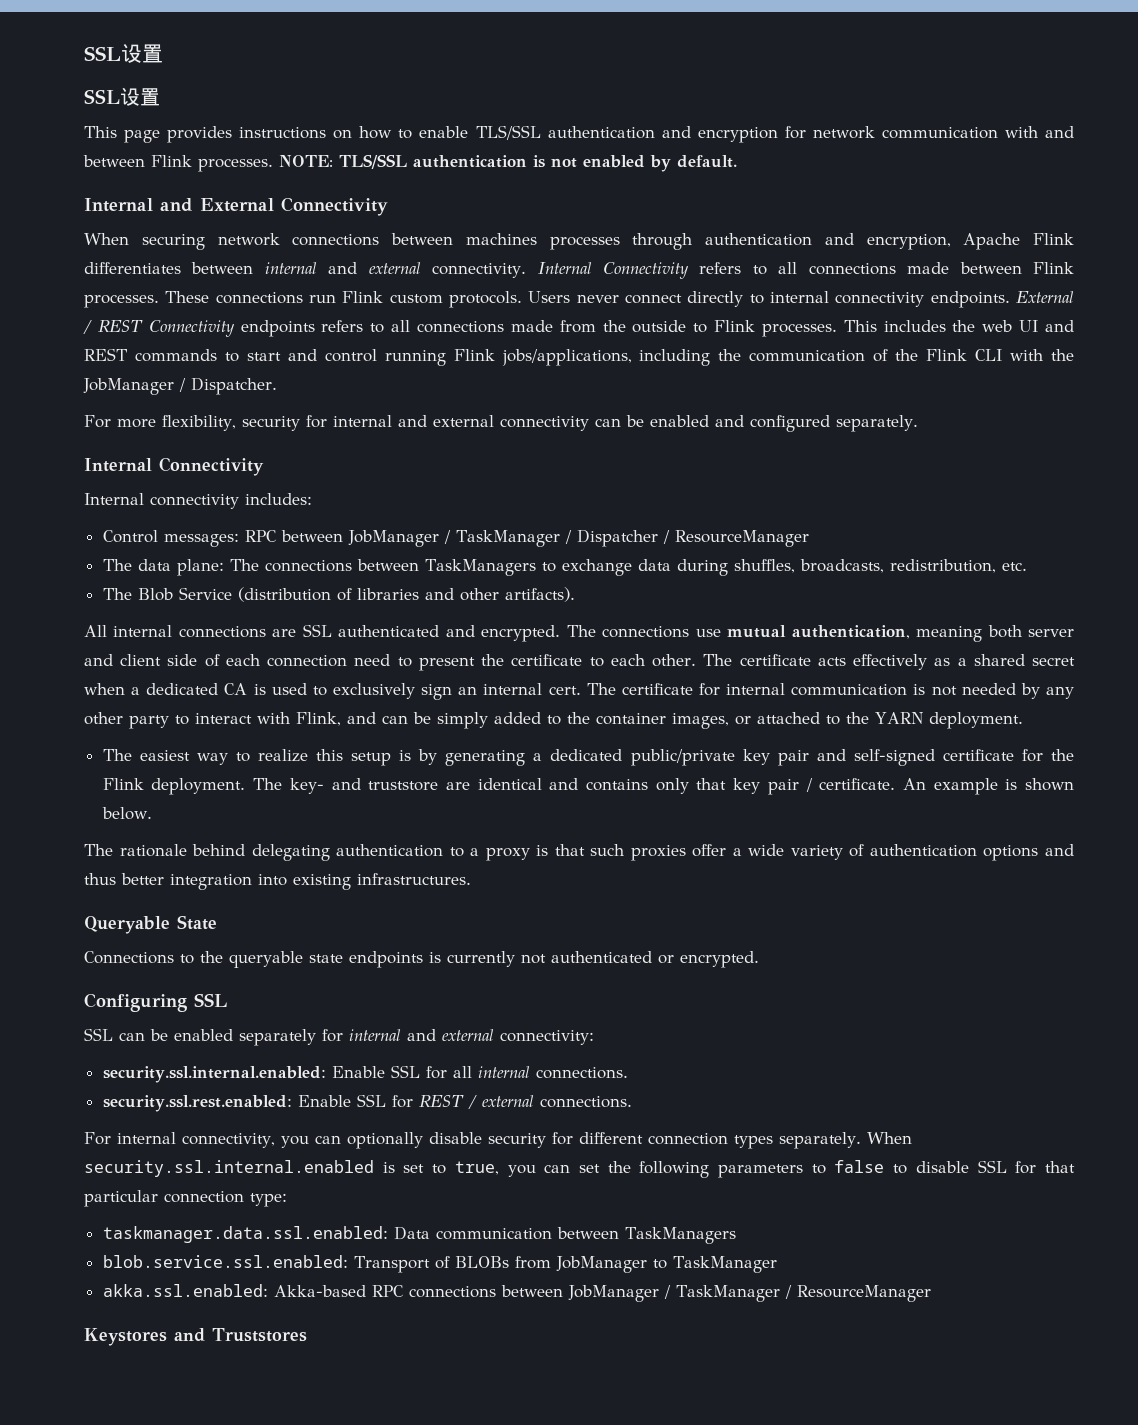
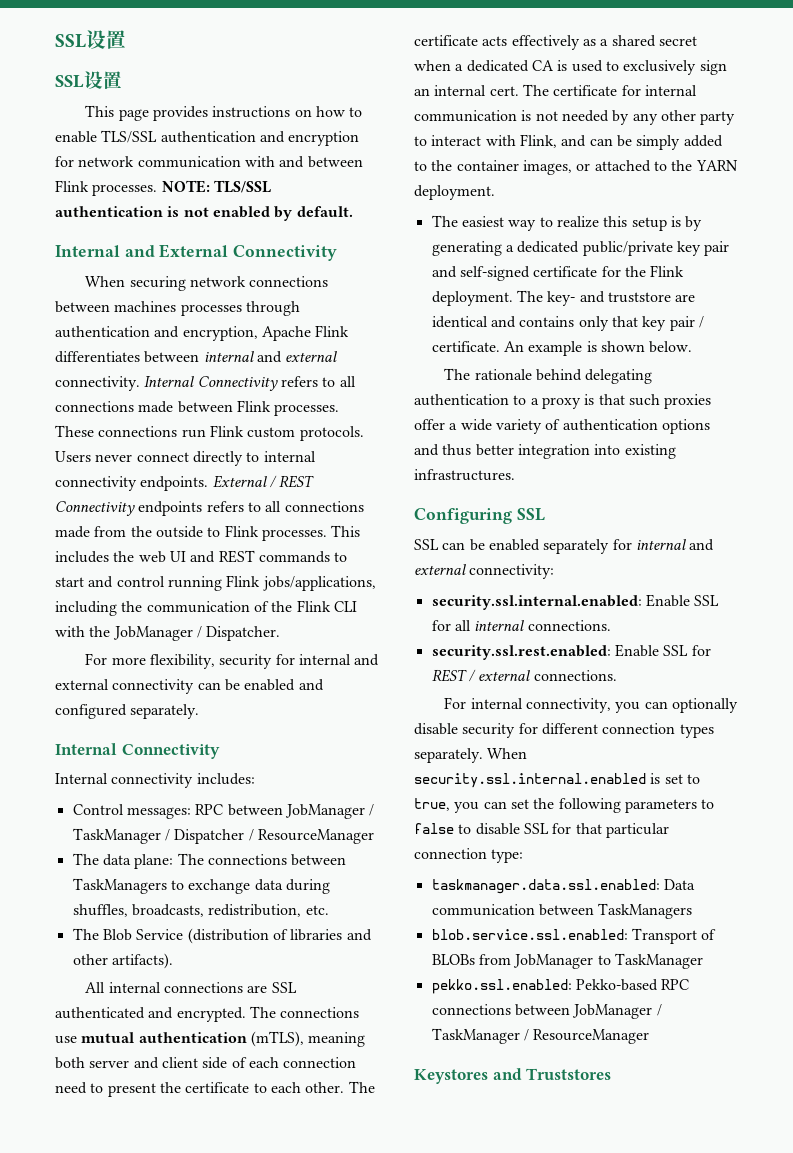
[791,625,910,639] authentication, -> [138,1031,304,1047] authentication (mTLS),
[84,915,217,934] [84,951,759,968] // Queryable State // Connections to the queryable state endpoints is currently not authenticated or encrypted. -> (515, 475) none
[102,1284,366,1297] akka.ssl.enabled: Akka-based -> [431,979,658,994] pekko.ssl.enabled: Pekko-based

